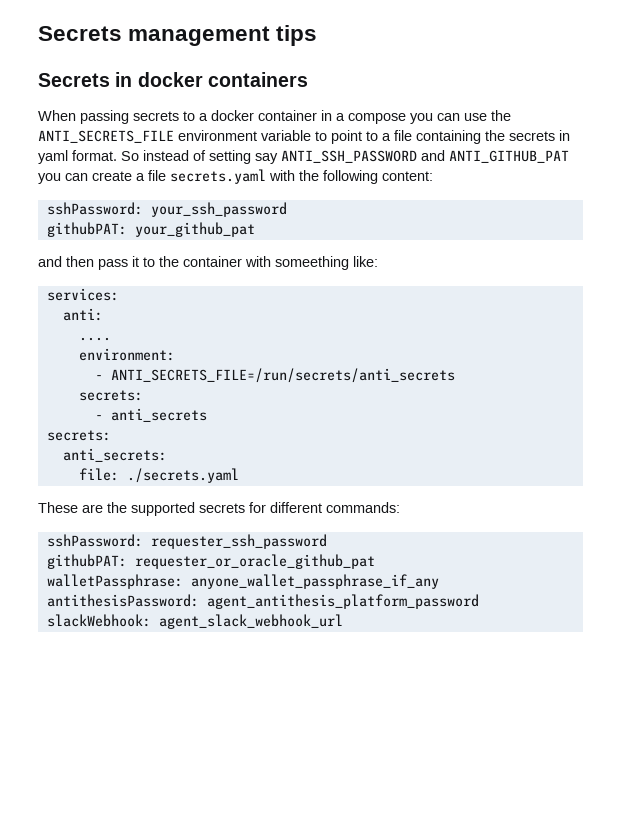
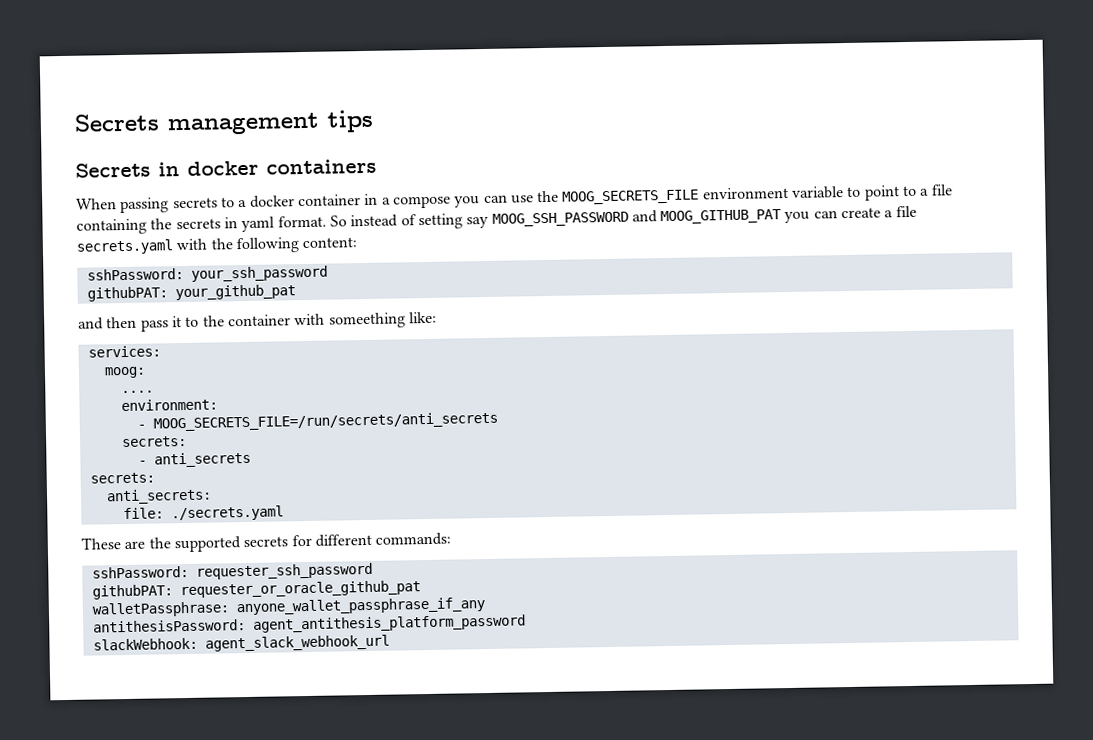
[38,130,174,143] ANTI_SECRETS_FILE -> [562,189,700,205] MOOG_SECRETS_FILE
[281,150,569,163] ANTI_SSH_PASSWORD and ANTI_GITHUB_PAT -> [491,209,783,227] MOOG_SSH_PASSWORD and MOOG_GITHUB_PAT
[62,308,103,321] anti: -> [103,366,146,379] moog:
[110,368,455,383] ANTI_SECRETS_FILE=/run/secrets/anti_secrets -> [152,411,498,432] MOOG_SECRETS_FILE=/run/secrets/anti_secrets

